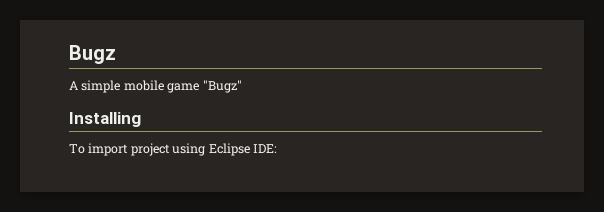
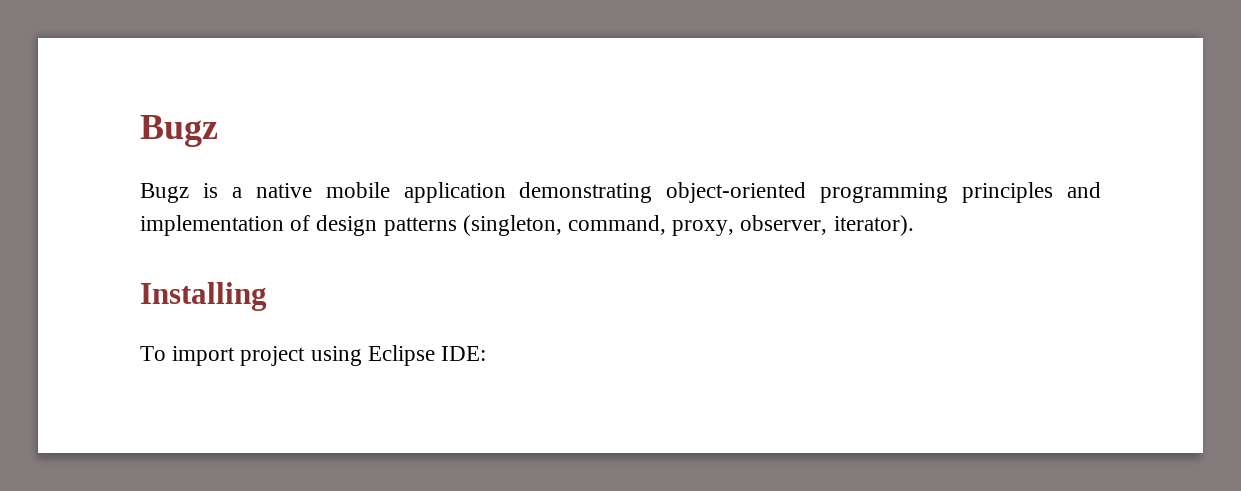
[69,80,242,93] A simple mobile game "Bugz" -> [140,182,1101,203] [140,215,914,236] Bugz is a native mobile application demonstrating object-oriented programming principles and implementation of design patterns (singleton, command, proxy, observer, iterator).

